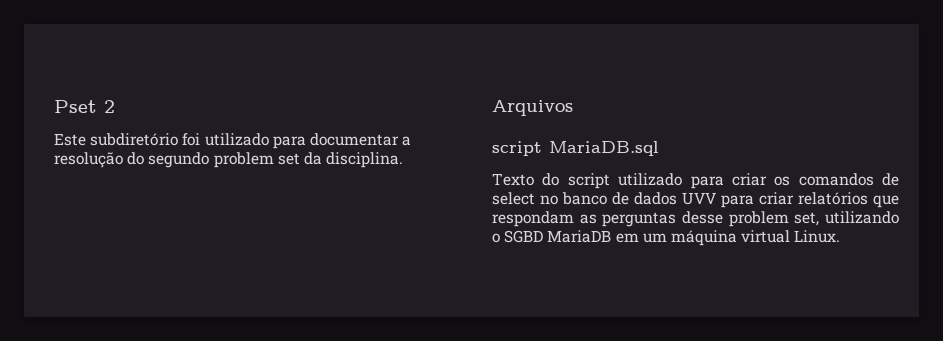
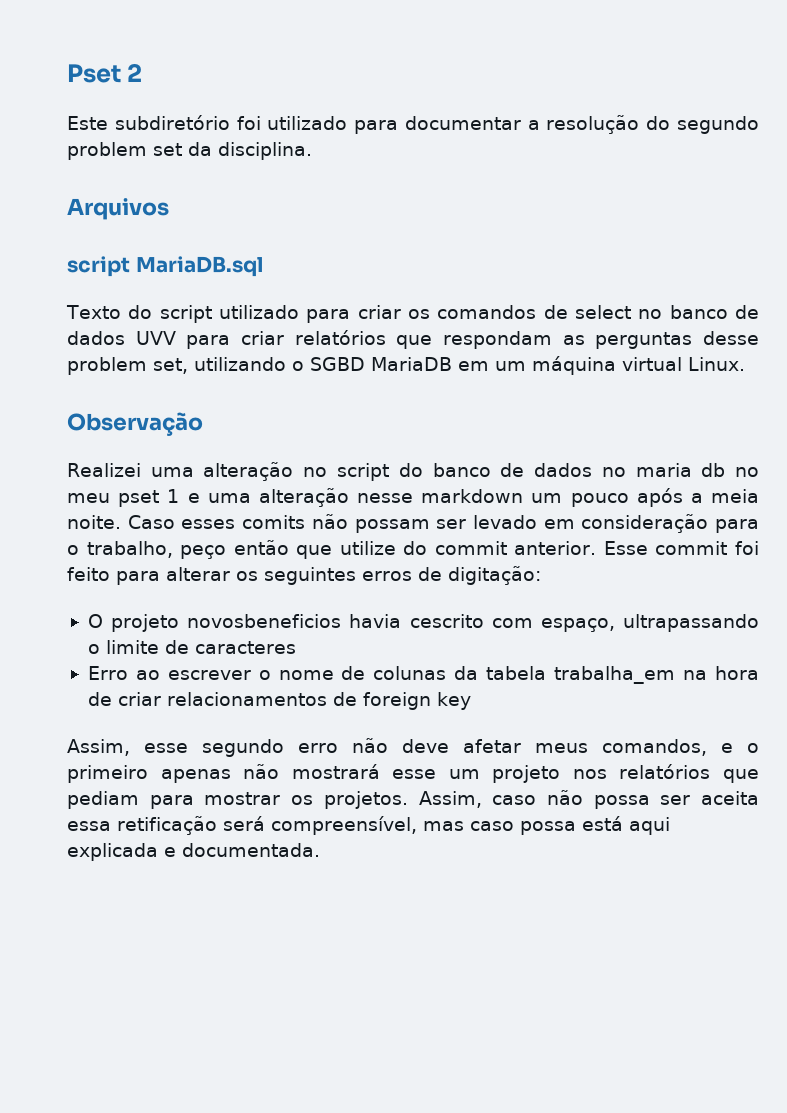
(841, 236) none -> [67,412,203,436] [67,462,759,481] [67,488,759,507] [67,514,759,533] [67,540,759,559] [67,566,541,585] [87,614,759,632] [87,640,296,654] [87,666,759,684] [87,692,471,710] [67,738,759,757] [67,764,759,783] [67,790,760,809] [67,816,670,835] [67,843,320,861] // Observação // Realizei uma alteração no script do banco de dados no maria db no meu pset 1 e uma alteração nesse markdown um pouco após a meia noite. Caso esses comits não possam ser levado em consideração para o trabalho, peço então que utilize do commit anterior. Esse commit foi feito para alterar os seguintes erros de digitação: // O projeto novosbeneficios havia cescrito com espaço, ultrapassando o limite de caracteres // Erro ao escrever o nome de colunas da tabela trabalha_em na hora de criar relacionamentos de foreign key // Assim, esse segundo erro não deve afetar meus comandos, e o primeiro apenas não mostrará esse um projeto nos relatórios que pediam para mostrar os projetos. Assim, caso não possa ser aceita essa retificação será compreensível, mas caso possa está aqui explicada e documentada.

